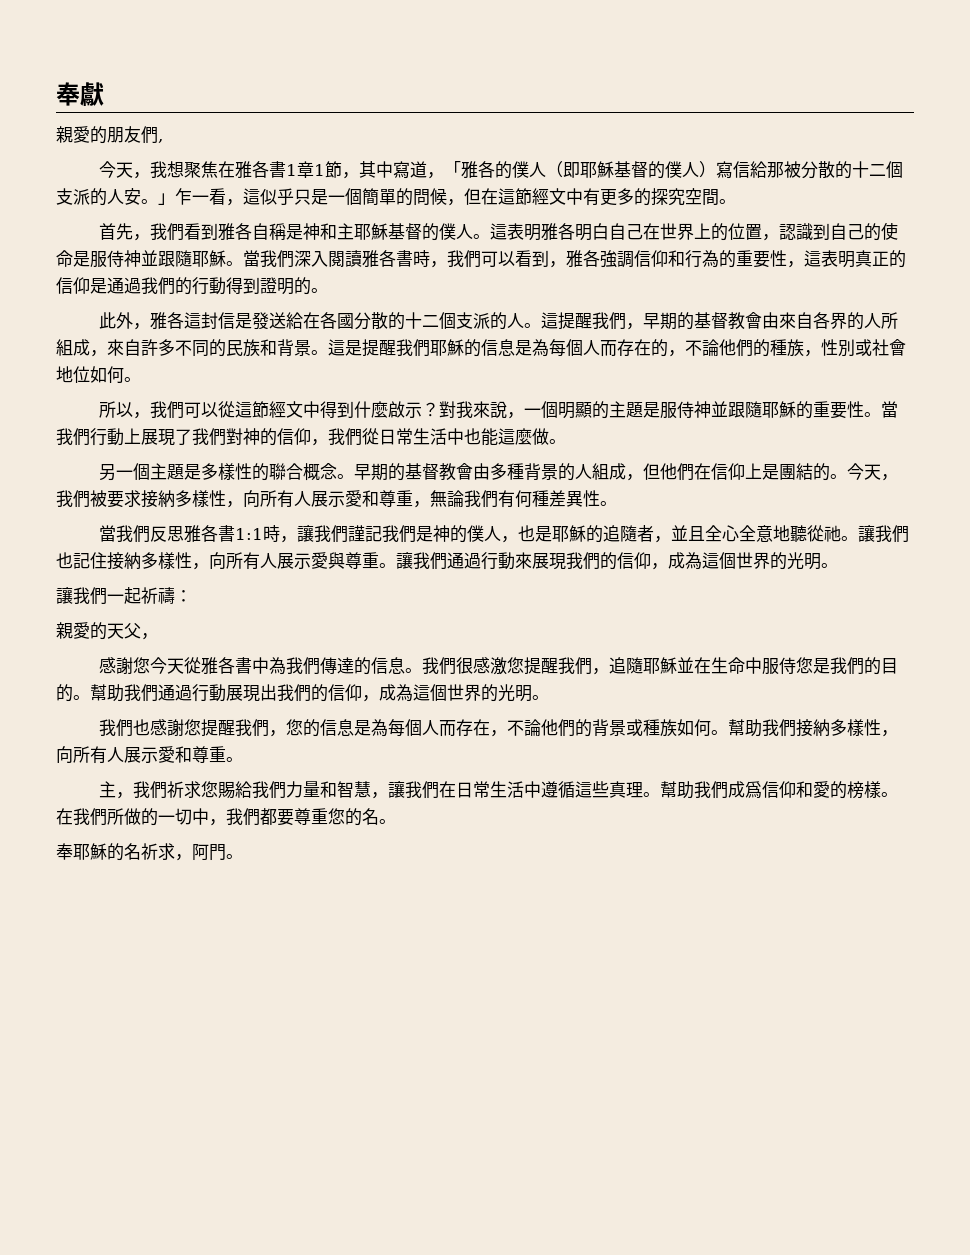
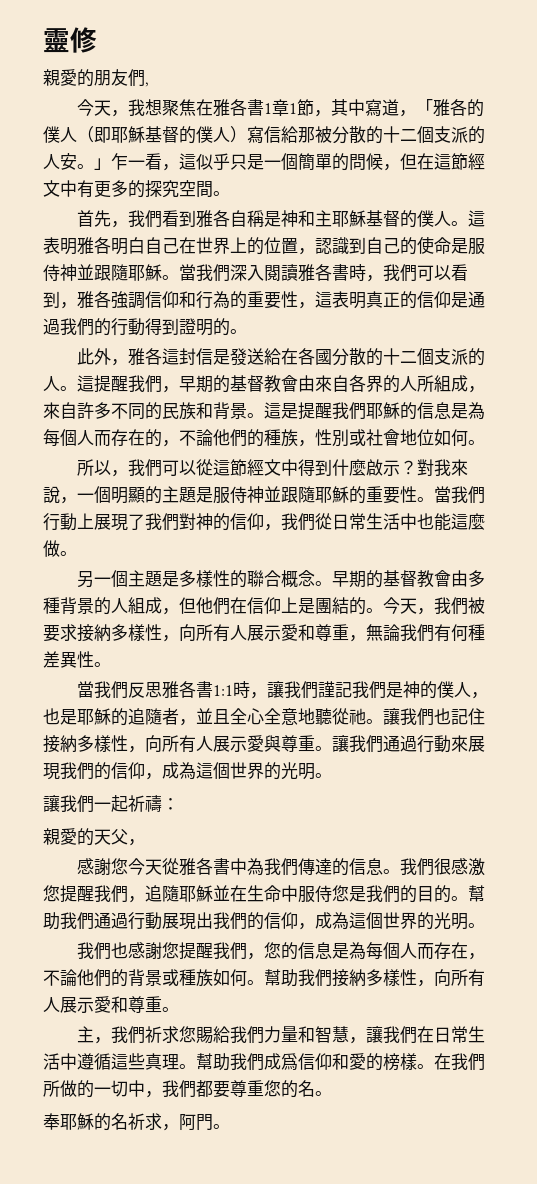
[56,82,104,106] 奉獻 -> [43,27,97,53] 靈修

